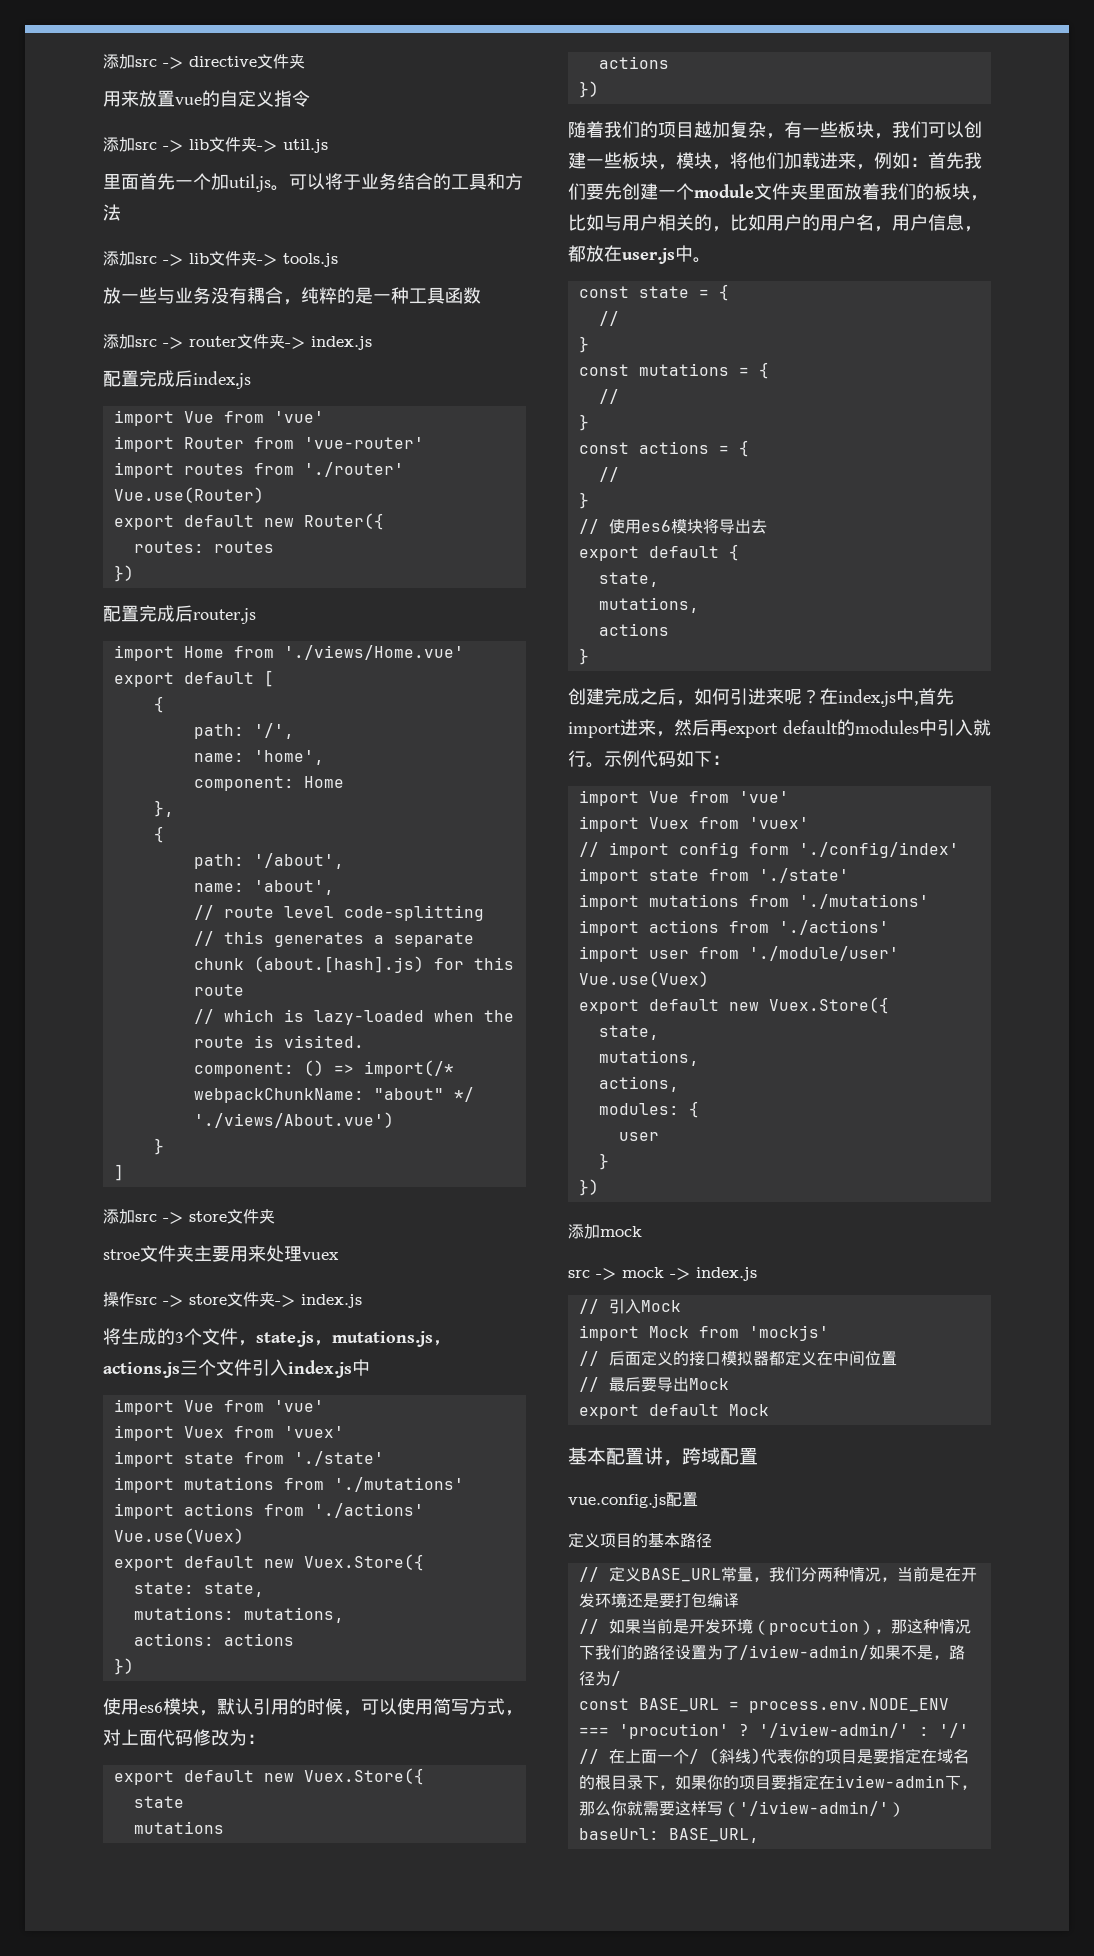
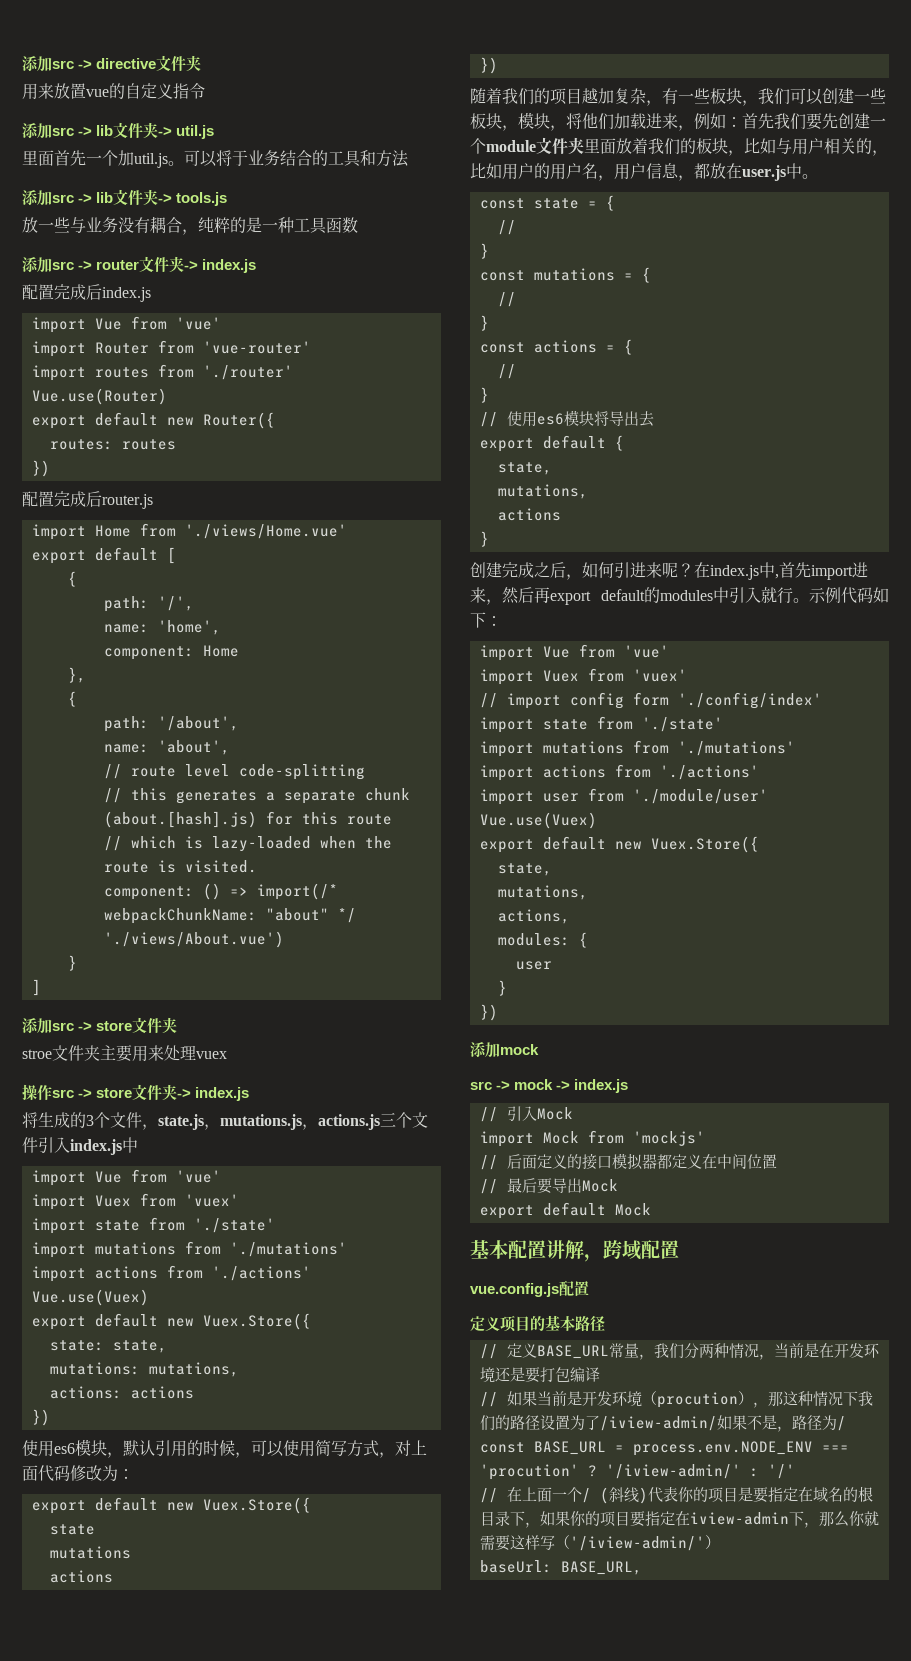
(663, 1456) none -> [565,1240,584,1259] 解

